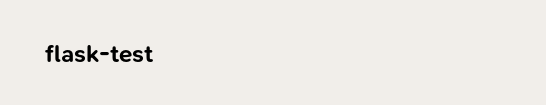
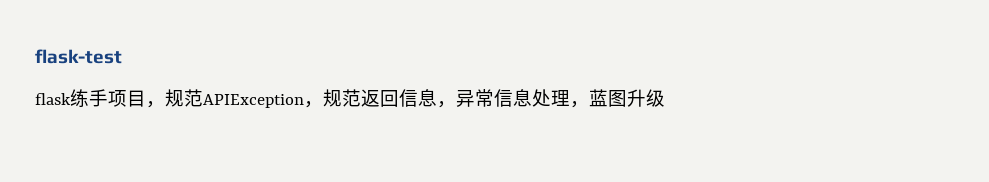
(154, 53) none -> [35,89,665,108] // flask练手项目，规范APIException，规范返回信息，异常信息处理，蓝图升级

